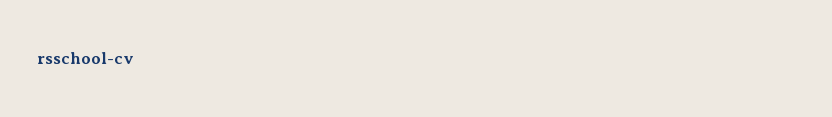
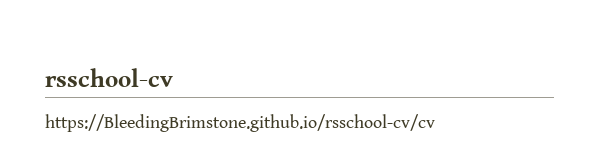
(134, 58) none -> [45,114,435,132] // https://BleedingBrimstone.github.io/rsschool-cv/cv

